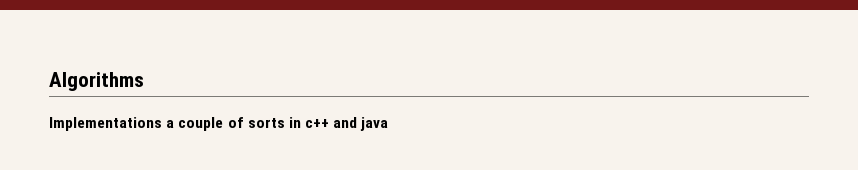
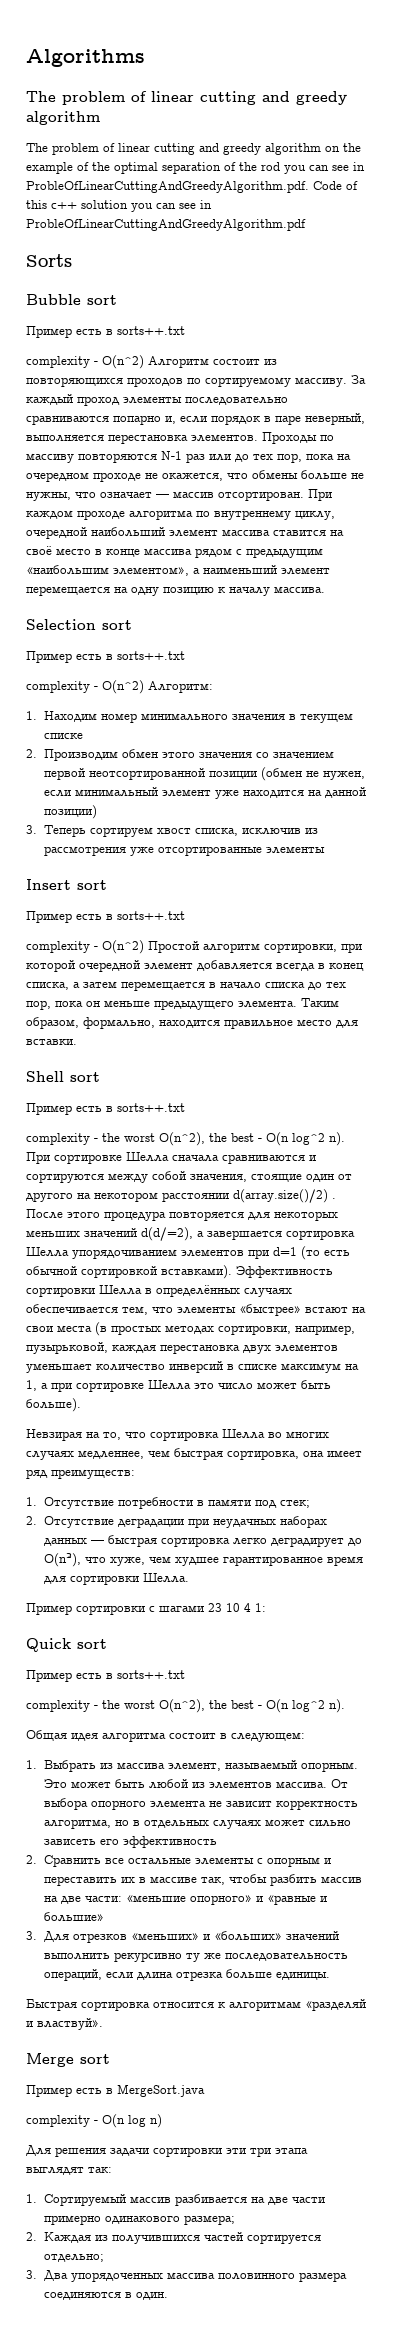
[49,117,389,131] Implementations a couple of sorts in c++ and java -> [26,91,347,105] [26,111,100,125] [26,143,361,155] [26,162,365,174] [26,181,358,193] [26,200,212,212] [26,219,306,231] [26,254,72,267] [26,294,117,305] [26,326,185,338] [26,355,277,369] [26,375,366,387] [26,394,288,406] [26,413,365,425] [26,432,334,444] [26,451,351,463] [26,470,364,482] [26,489,332,501] [26,510,335,520] [26,527,344,539] [26,546,323,558] [26,565,330,576] [26,586,325,596] [26,619,132,630] [26,651,185,663] [26,680,213,694] [26,711,354,723] [44,733,84,739] [26,749,335,761] [44,767,366,781] [44,787,367,799] [44,805,98,819] [26,825,319,837] [44,846,326,856] [26,879,107,890] [26,911,185,923] [26,940,362,954] [26,960,364,972] [26,981,346,991] [26,998,339,1010] [26,1017,358,1029] [26,1039,77,1045] [26,1071,100,1082] [26,1103,185,1115] [26,1132,345,1146] [26,1152,316,1164] [26,1171,352,1183] [26,1189,336,1203] [26,1209,338,1221] [26,1227,355,1241] [26,1246,350,1260] [26,1265,333,1279] [26,1285,292,1297] [26,1304,366,1316] [26,1322,355,1336] [26,1342,338,1354] [26,1361,359,1373] [26,1380,331,1392] [26,1398,81,1412] [26,1429,329,1441] [26,1448,362,1460] [26,1469,135,1479] [26,1497,311,1509] [26,1516,328,1528] [44,1535,363,1547] [44,1553,364,1567] [44,1573,190,1585] [26,1603,266,1615] [26,1638,107,1652] [26,1670,185,1682] [26,1699,345,1713] [26,1730,305,1742] [26,1760,359,1772] [44,1779,349,1789] [44,1798,359,1810] [44,1819,352,1829] [44,1836,218,1848] [26,1855,332,1867] [44,1874,363,1886] [44,1895,328,1905] [44,1912,105,1922] [26,1931,340,1943] [44,1952,349,1962] [44,1969,331,1981] [26,1999,366,2011] [26,2018,103,2030] [26,2053,110,2067] [26,2084,205,2097] [26,2114,162,2128] [26,2145,308,2157] [26,2167,112,2175] [26,2194,326,2206] [44,2215,236,2225] [26,2232,322,2244] [44,2254,105,2262] [26,2270,348,2282] [44,2292,169,2300] The problem of linear cutting and greedy algorithm // The problem of linear cutting and greedy algorithm on the example of the optimal separation of the rod you can see in ProbleOfLinearCuttingAndGreedyAlgorithm.pdf. Code of this c++ solution you can see in ProbleOfLinearCuttingAndGreedyAlgorithm.pdf // Sorts // Bubble sort // Пример есть в sorts++.txt // complexity - O(n^2) Алгоритм состоит из повторяющихся проходов по сортируемому массиву. За каждый проход элементы последовательно сравниваются попарно и, если порядок в паре неверный, выполняется перестановка элементов. Проходы по массиву повторяются N-1 раз или до тех пор, пока на очередном проходе не окажется, что обмены больше не нужны, что означает — массив отсортирован. При каждом проходе алгоритма по внутреннему циклу, очередной наибольший элемент массива ставится на своё место в конце массива рядом с предыдущим «наибольшим элементом», а наименьший элемент перемещается на одну позицию к началу массива. // Selection sort // Пример есть в sorts++.txt // complexity - O(n^2) Алгоритм: // 1. Находим номер минимального значения в текущем списке // 2. Производим обмен этого значения со значением первой неотсортированной позиции (обмен не нужен, если минимальный элемент уже находится на данной позиции) // 3. Теперь сортируем хвост списка, исключив из рассмотрения уже отсортированные элементы // Insert sort // Пример есть в sorts++.txt // complexity - O(n^2) Простой алгоритм сортировки, при которой очередной элемент добавляется всегда в конец списка, а затем перемещается в начало списка до тех пор, пока он меньше предыдущего элемента. Таким образом, формально, находится правильное место для вставки. // Shell sort // Пример есть в sorts++.txt // complexity - the worst O(n^2), the best - O(n log^2 n). При сортировке Шелла сначала сравниваются и сортируются между собой значения, стоящие один от другого на некотором расстоянии d(array.size()/2) . После этого процедура повторяется для некоторых меньших значений d(d/=2), а завершается сортировка Шелла упорядочиванием элементов при d=1 (то есть обычной сортировкой вставками). Эффективность сортировки Шелла в определённых случаях обеспечивается тем, что элементы «быстрее» встают на свои места (в простых методах сортировки, например, пузырьковой, каждая перестановка двух элементов уменьшает количество инверсий в списке максимум на 1, а при сортировке Шелла это число может быть больше). // Невзирая на то, что сортировка Шелла во многих случаях медленнее, чем быстрая сортировка, она имеет ряд преимуществ: // 1. Отсутствие потребности в памяти под стек; // 2. Отсутствие деградации при неудачных наборах данных — быстрая сортировка легко деградирует до O(n²), что хуже, чем худшее гарантированное время для сортировки Шелла. // Пример сортировки с шагами 23 10 4 1: // Quick sort // Пример есть в sorts++.txt // complexity - the worst O(n^2), the best - O(n log^2 n). // Общая идея алгоритма состоит в следующем: // 1. Выбрать из массива элемент, называемый опорным. Это может быть любой из элементов массива. От выбора опорного элемента не зависит корректность алгоритма, но в отдельных случаях может сильно зависеть его эффективность // 2. Сравнить все остальные элементы с опорным и переставить их в массиве так, чтобы разбить массив на две части: «меньшие опорного» и «равные и большие» // 3. Для отрезков «меньших» и «больших» значений выполнить рекурсивно ту же последовательность операций, если длина отрезка больше единицы. // Быстрая сортировка относится к алгоритмам «разделяй и властвуй». // Merge sort // Пример есть в MergeSort.java // complexity - O(n log n) // Для решения задачи сортировки эти три этапа выглядят так: // 1. Сортируемый массив разбивается на две части примерно одинакового размера; // 2. Каждая из получившихся частей сортируется отдельно; // 3. Два упорядоченных массива половинного размера соединяются в один.

